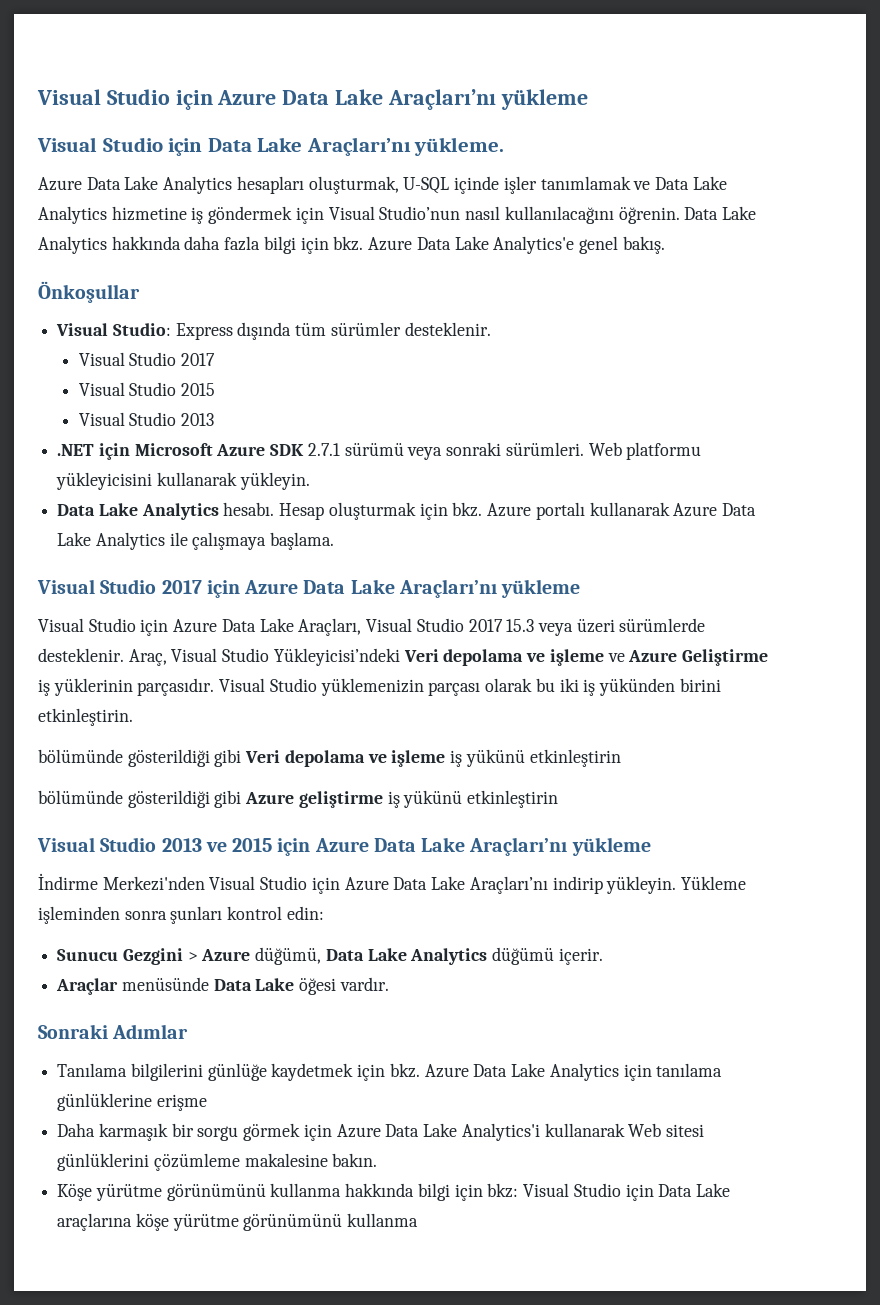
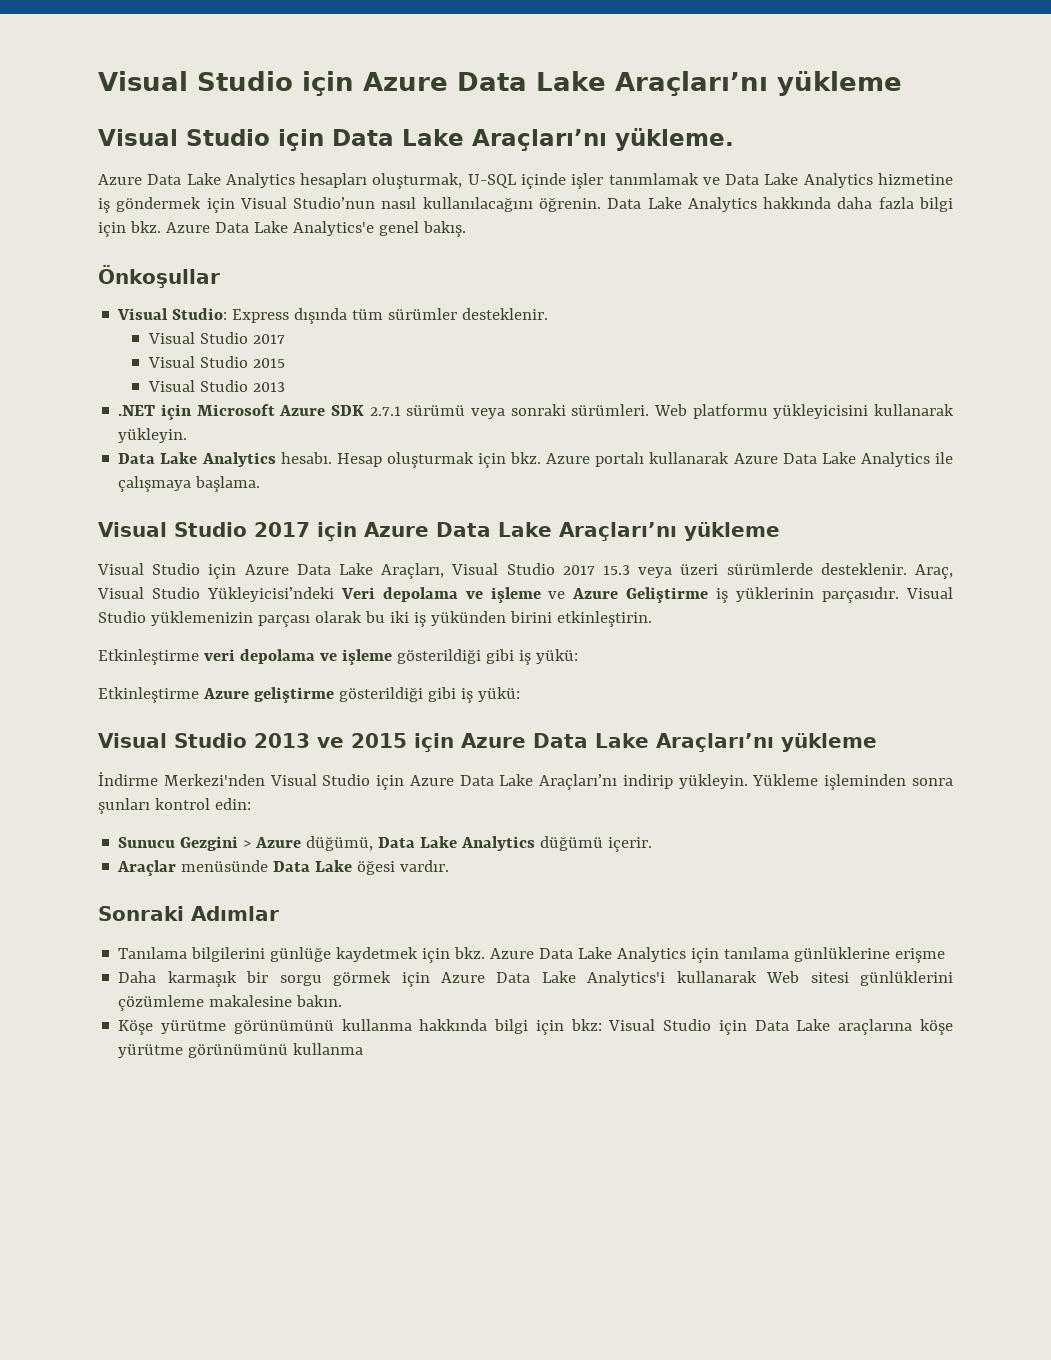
[38,749,621,767] [38,790,559,808] bölümünde gösterildiği gibi Veri depolama ve işleme iş yükünü etkinleştirin // bölümünde gösterildiği gibi Azure geliştirme iş yükünü etkinleştirin -> [98,649,578,665] [98,687,520,703] Etkinleştirme veri depolama ve işleme gösterildiği gibi iş yükü: // Etkinleştirme Azure geliştirme gösterildiği gibi iş yükü:

